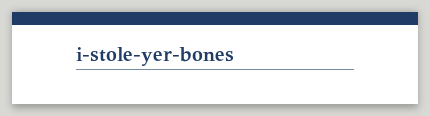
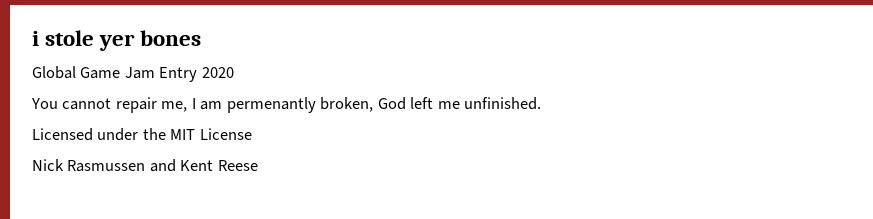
[76,47,234,66] i-stole-yer-bones -> [32,30,202,51] [32,66,234,82] [31,97,542,113] [32,128,252,141] [32,159,258,172] i stole yer bones // Global Game Jam Entry 2020 // You cannot repair me, I am permenantly broken, God left me unfinished. // Licensed under the MIT License // Nick Rasmussen and Kent Reese

